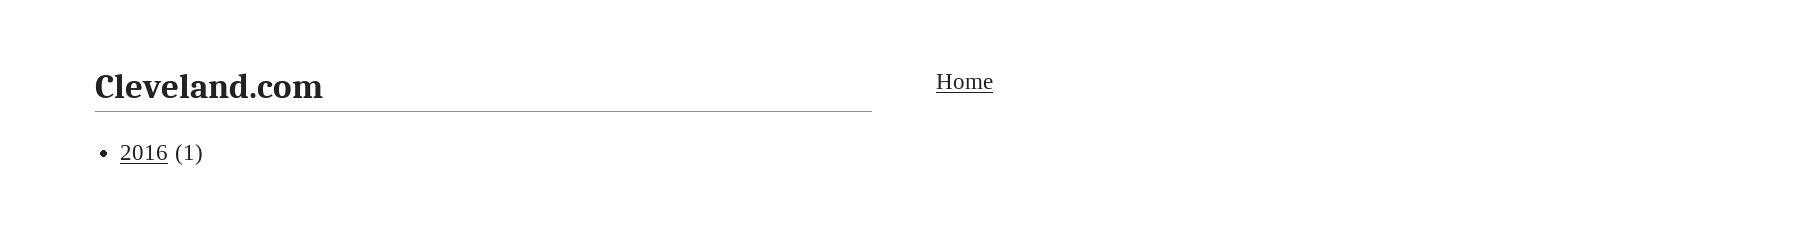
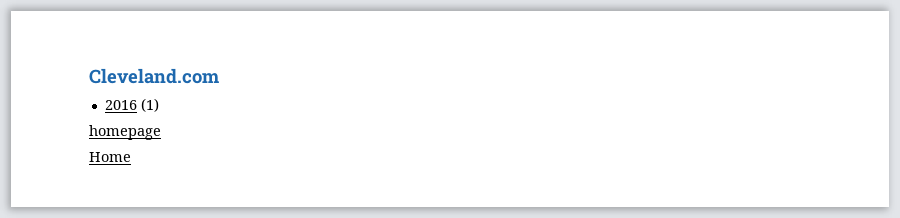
(203, 154) none -> [89,125,161,140] // homepage

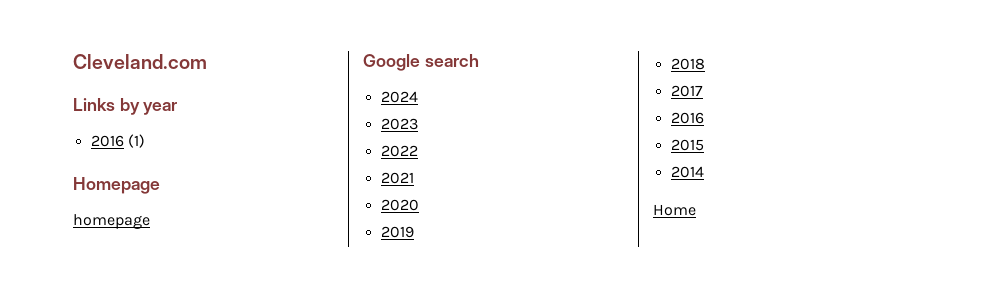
(219, 76) none -> [73,98,178,115] // Links by year
(159, 105) none -> [73,177,160,194] // Homepage
(161, 132) none -> [363,54,479,71] [380,91,418,103] [380,118,418,130] [380,145,418,157] [380,172,414,184] [380,199,419,211] [380,226,414,238] [670,58,705,70] [670,85,703,97] [670,112,704,124] [670,139,704,151] [670,166,704,178] // Google search // 2024 // 2023 // 2022 // 2021 // 2020 // 2019 // 2018 // 2017 // 2016 // 2015 // 2014

